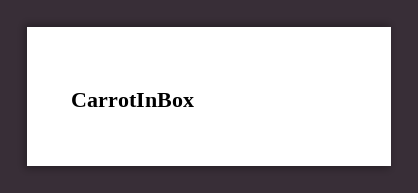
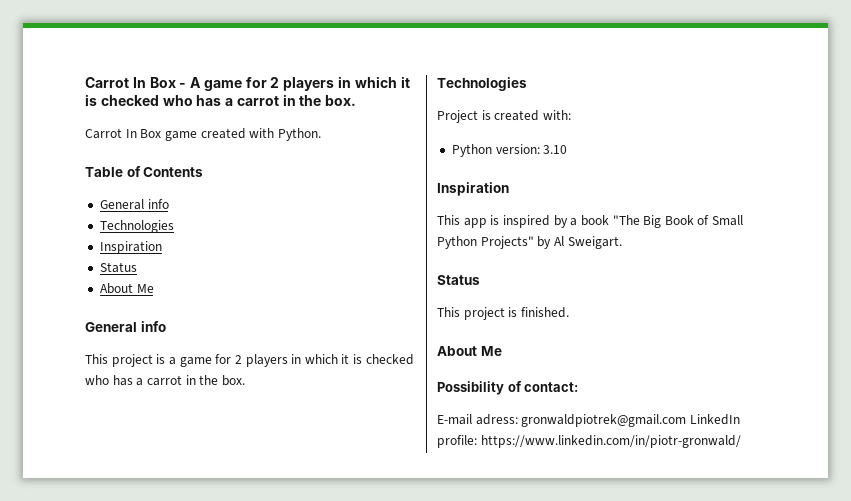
[71,93,194,107] CarrotInBox -> [85,76,410,91] [85,94,357,106] [85,128,321,141] [85,166,204,177] [99,199,169,210] [99,220,174,233] [99,241,162,254] [99,262,137,273] [99,283,154,294] [85,321,166,332] [85,354,414,367] [85,375,245,386] [437,77,527,91] [437,110,571,123] [451,144,568,157] [437,182,509,196] [437,215,744,228] [437,236,622,249] [437,275,480,285] [437,307,569,320] [437,346,502,356] [437,381,579,395] [437,414,740,427] [437,435,741,448] Carrot In Box - A game for 2 players in which it is checked who has a carrot in the box. // Carrot In Box game created with Python. // Table of Contents // General info // Technologies // Inspiration // Status // About Me // General info // This project is a game for 2 players in which it is checked who has a carrot in the box. // Technologies // Project is created with: // Python version: 3.10 // Inspiration // This app is inspired by a book "The Big Book of Small Python Projects" by Al Sweigart. // Status // This project is finished. // About Me // Possibility of contact: // E-mail adress: gronwaldpiotrek@gmail.com LinkedIn profile: https://www.linkedin.com/in/piotr-gronwald/

